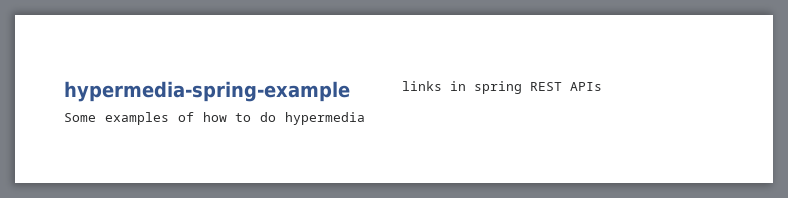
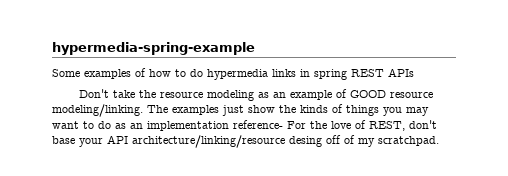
(602, 86) none -> [79,89,434,101] [52,104,429,117] [52,120,437,131] [52,135,439,148] // Don't take the resource modeling as an example of GOOD resource modeling/linking. The examples just show the kinds of things you may want to do as an implementation reference- For the love of REST, don't base your API architecture/linking/resource desing off of my scratchpad.

